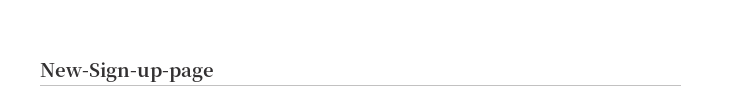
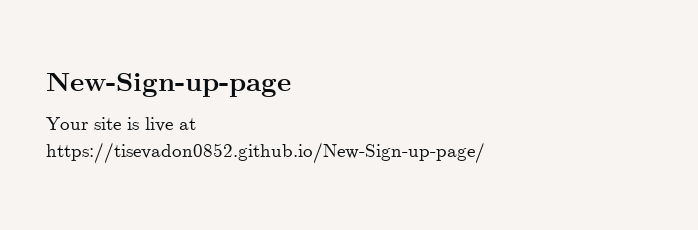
(214, 72) none -> [46,117,196,132] [46,142,485,164] // Your site is live at https://tisevadon0852.github.io/New-Sign-up-page/

